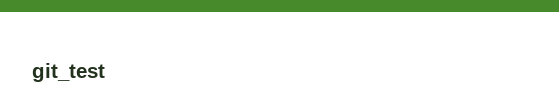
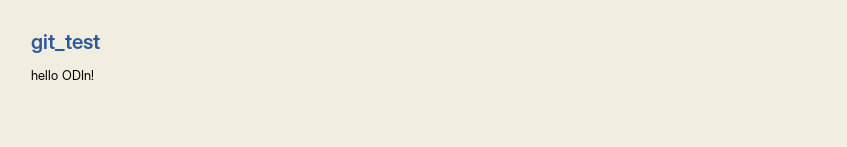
(105, 72) none -> [31,70,94,80] // hello ODIn!

